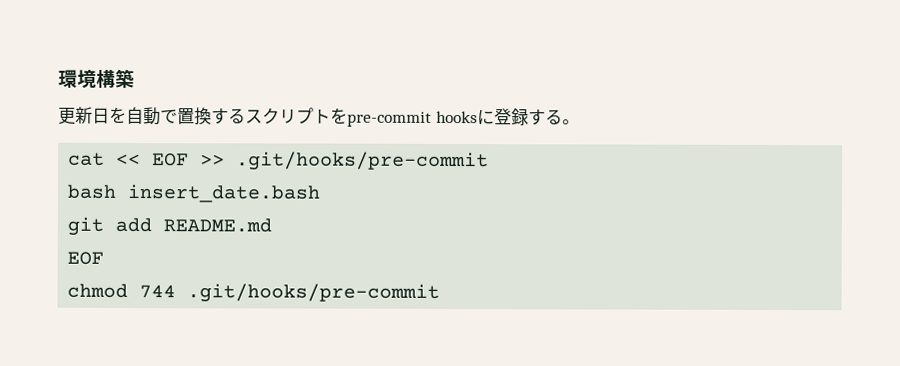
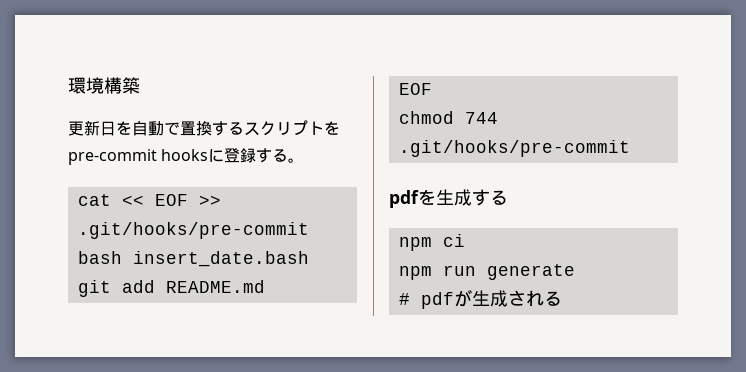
(441, 293) none -> [389,189,508,208] [398,234,465,251] [398,264,575,280] [398,289,562,309] // pdfを生成する // npm ci // npm run generate // # pdfが生成される

